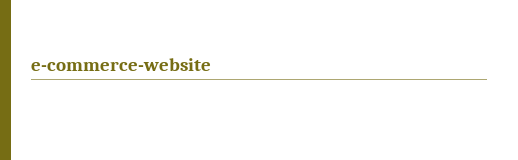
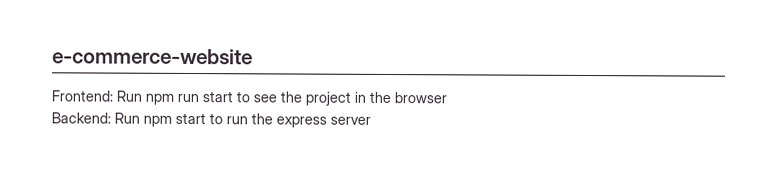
(211, 64) none -> [51,90,447,106] [51,112,371,128] // Frontend: Run npm run start to see the project in the browser // Backend: Run npm start to run the express server

